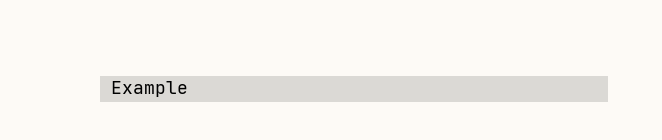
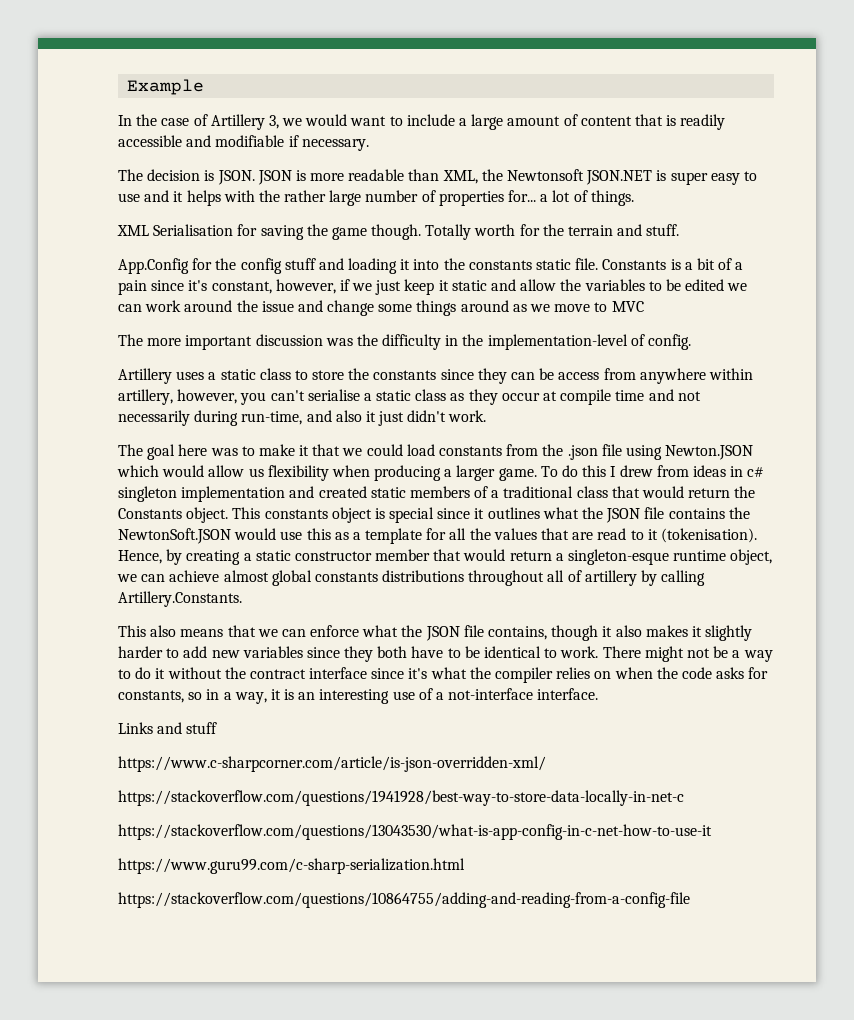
(189, 89) none -> [118,114,726,130] [118,135,369,151] [118,169,757,185] [118,190,634,206] [117,224,680,240] [118,258,744,274] [118,279,748,295] [118,300,644,316] [118,334,692,350] [118,368,753,384] [118,389,701,405] [118,410,487,426] [118,444,754,460] [117,465,765,481] [118,486,756,502] [118,507,750,523] [118,528,757,544] [118,549,773,565] [117,570,706,586] [118,591,242,607] [118,625,753,641] [118,646,773,662] [118,667,769,683] [118,688,599,704] [118,722,218,734] [118,756,546,772] [118,790,684,806] [118,824,712,840] [118,858,465,874] [118,892,690,908] // In the case of Artillery 3, we would want to include a large amount of content that is readily accessible and modifiable if necessary. // The decision is JSON. JSON is more readable than XML, the Newtonsoft JSON.NET is super easy to use and it helps with the rather large number of properties for... a lot of things. // XML Serialisation for saving the game though. Totally worth for the terrain and stuff. // App.Config for the config stuff and loading it into the constants static file. Constants is a bit of a pain since it's constant, however, if we just keep it static and allow the variables to be edited we can work around the issue and change some things around as we move to MVC // The more important discussion was the difficulty in the implementation-level of config. // Artillery uses a static class to store the constants since they can be access from anywhere within artillery, however, you can't serialise a static class as they occur at compile time and not necessarily during run-time, and also it just didn't work. // The goal here was to make it that we could load constants from the .json file using Newton.JSON which would allow us flexibility when producing a larger game. To do this I drew from ideas in c# singleton implementation and created static members of a traditional class that would return the Constants object. This constants object is special since it outlines what the JSON file contains the NewtonSoft.JSON would use this as a template for all the values that are read to it (tokenisation). Hence, by creating a static constructor member that would return a singleton-esque runtime object, we can achieve almost global constants distributions throughout all of artillery by calling Artillery.Constants. // This also means that we can enforce what the JSON file contains, though it also makes it slightly harder to add new variables since they both have to be identical to work. There might not be a way to do it without the contract interface since it's what the compiler relies on when the code asks for constants, so in a way, it is an interesting use of a not-interface interface. // Links and stuff // https://www.c-sharpcorner.com/article/is-json-overridden-xml/ // https://stackoverflow.com/questions/1941928/best-way-to-store-data-locally-in-net-c // https://stackoverflow.com/questions/13043530/what-is-app-config-in-c-net-how-to-use-it // https://www.guru99.com/c-sharp-serialization.html // https://stackoverflow.com/questions/10864755/adding-and-reading-from-a-config-file

